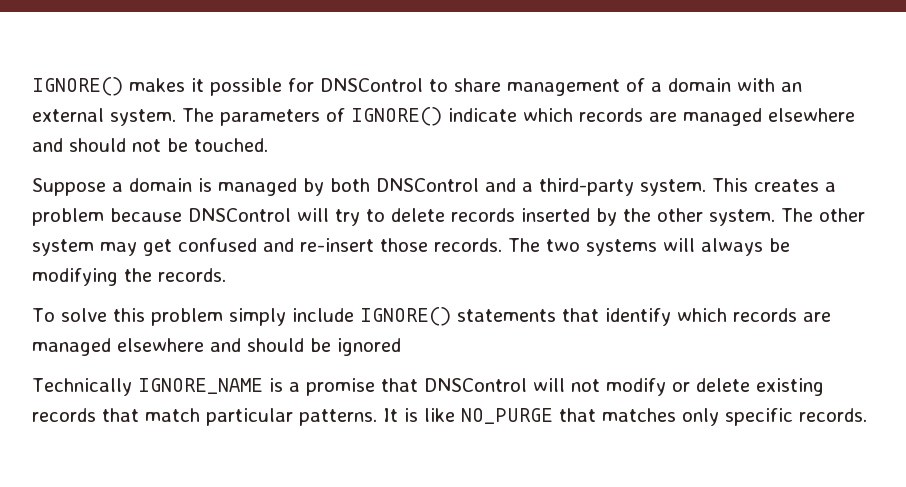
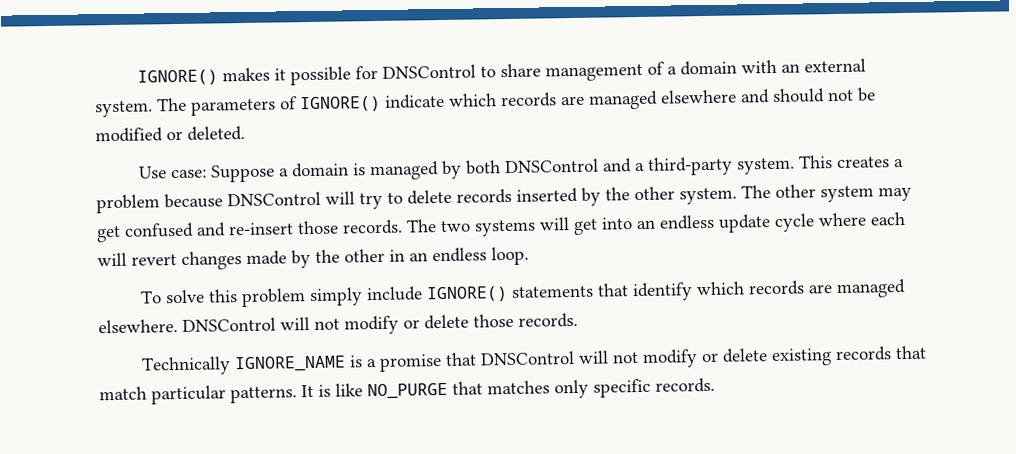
[194,138,268,152] touched. // -> [95,125,245,143] [139,166,208,179] modified or deleted. // Use case:
[701,238,790,256] [32,268,226,286] always be modifying the records. -> [573,211,906,235] [97,246,529,270] get into an endless update cycle where each will revert changes made by the other in an endless loop.
[117,338,401,356] elsewhere and should be ignored -> [98,312,578,335] elsewhere. DNSControl will not modify or delete those records.

